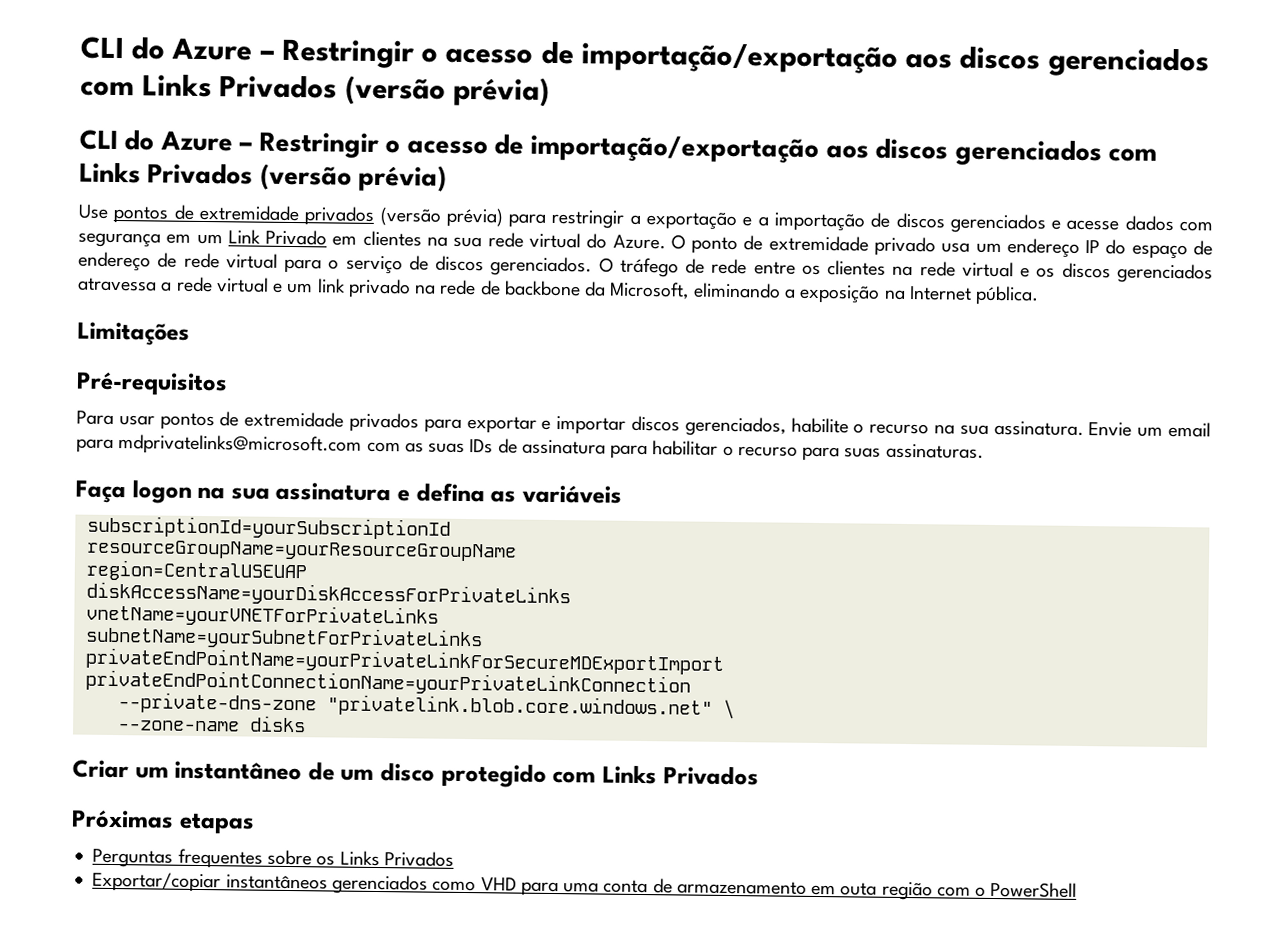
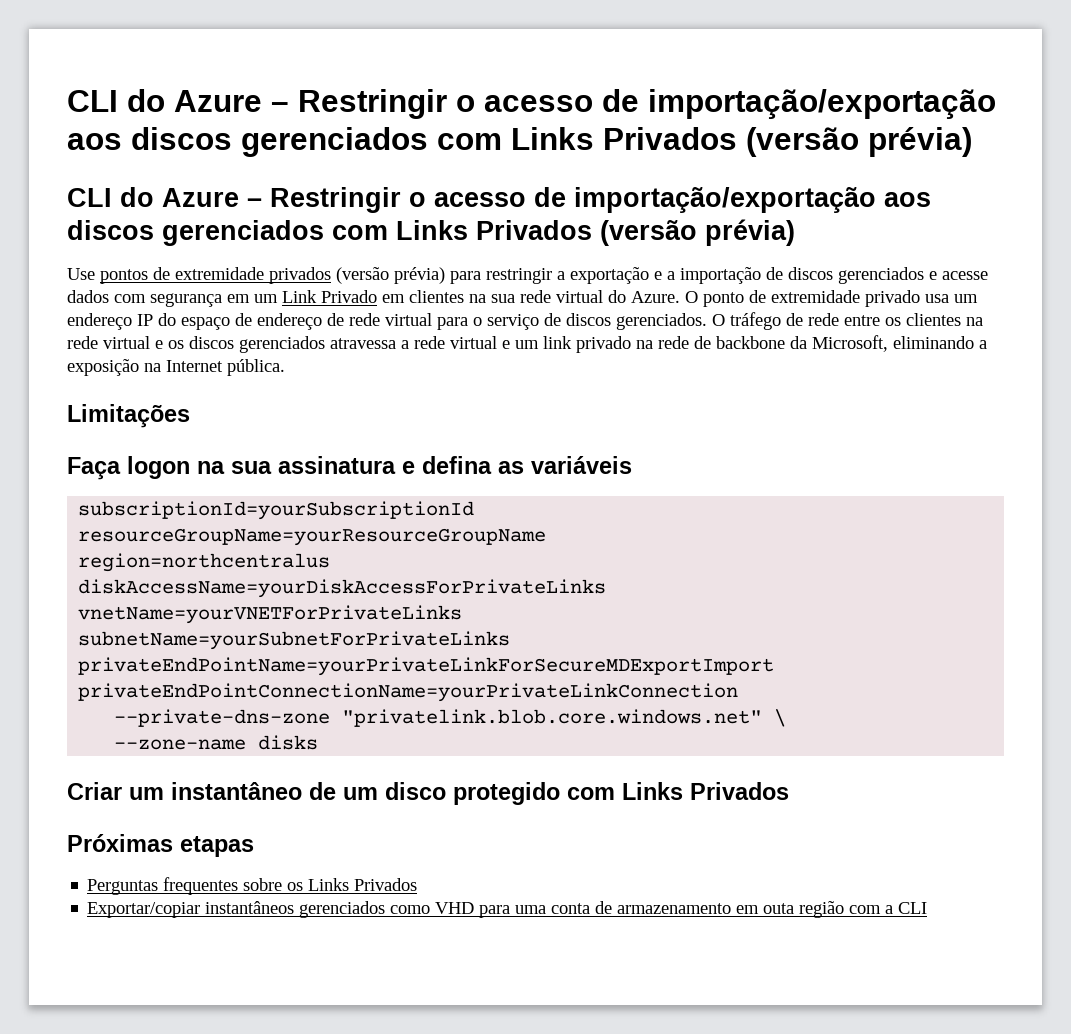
[76,371,228,397] [76,410,1211,438] [76,434,984,462] // Pré-requisitos // Para usar pontos de extremidade privados para exportar e importar discos gerenciados, habilite o recurso na sua assinatura. Envie um email para mdprivatelinks@microsoft.com com as suas IDs de assinatura para habilitar o recurso para suas assinaturas. -> (190, 416) none
[85,559,307,583] region=CentralUSEUAP -> [78,553,331,572] region=northcentralus
[975,881,1078,898] o PowerShell -> [885,902,928,914] a CLI

